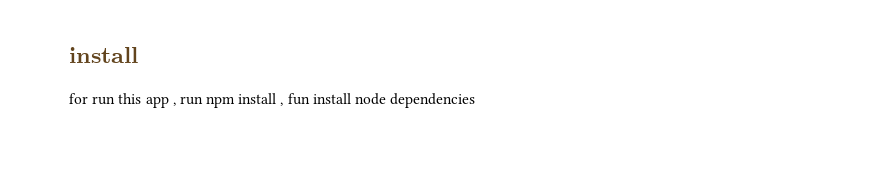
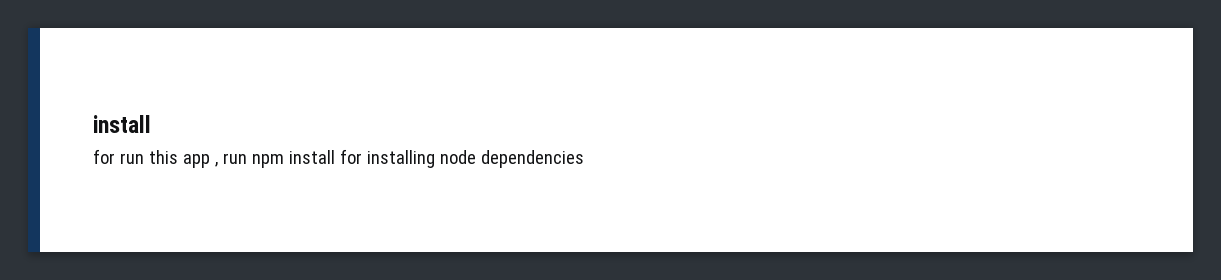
[280,93,351,106] , fun install -> [339,149,435,168] for installing

